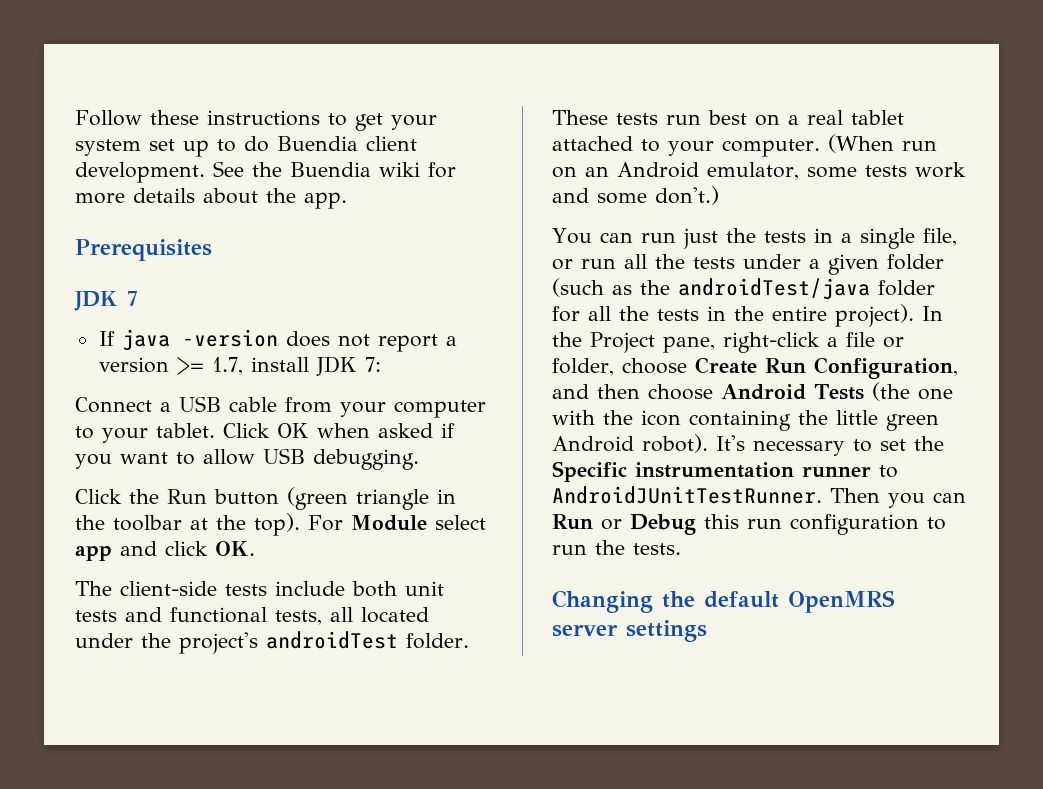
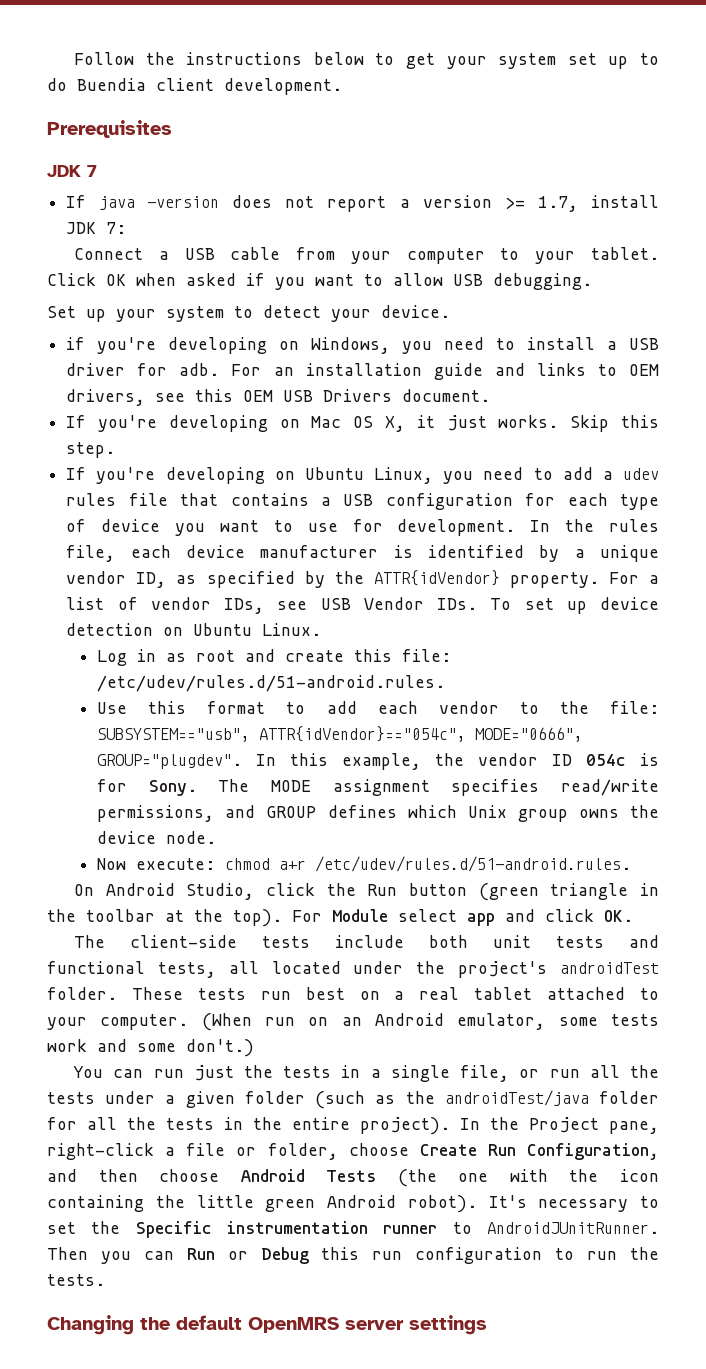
[150,110,320,126] these instructions -> [145,52,364,65] the instructions below
[213,161,456,178] [75,188,347,209] See the Buendia wiki for more details about the app. -> (342, 86) none
[75,489,122,504] Click -> [47,305,450,322] [66,337,660,354] [66,363,659,380] [66,389,491,406] [66,415,659,432] [66,442,116,458] [66,467,659,484] [66,493,659,510] [66,519,659,536] [66,545,659,562] [66,570,659,588] [66,597,659,614] [66,623,322,636] [97,649,452,666] [97,675,446,692] [97,701,660,714] [97,726,584,742] [97,753,660,770] [97,779,659,796] [97,805,660,822] [97,831,217,844] [97,856,632,872] [74,883,316,900] Set up your system to detect your device. // if you're developing on Windows, you need to install a USB driver for adb. For an installation guide and links to OEM drivers, see this OEM USB Drivers document. // If you're developing on Mac OS X, it just works. Skip this step. // If you're developing on Ubuntu Linux, you need to add a udev rules file that contains a USB configuration for each type of device you want to use for development. In the rules file, each device manufacturer is identified by a unique vendor ID, as specified by the ATTR{idVendor} property. For a list of vendor IDs, see USB Vendor IDs. To set up device detection on Ubuntu Linux. // Log in as root and create this file: /etc/udev/rules.d/51-android.rules. // Use this format to add each vendor to the file: SUBSYSTEM=="usb", ATTR{idVendor}=="054c", MODE="0666", GROUP="plugdev". In this example, the vendor ID 054c is for Sony. The MODE assignment specifies read/write permissions, and GROUP defines which Unix group owns the device node. // Now execute: chmod a+r /etc/udev/rules.d/51-android.rules. // On Android Studio, click
[552,486,822,504] AndroidJUnitTestRunner. -> [486,1222,659,1234] AndroidJUnitRunner.

